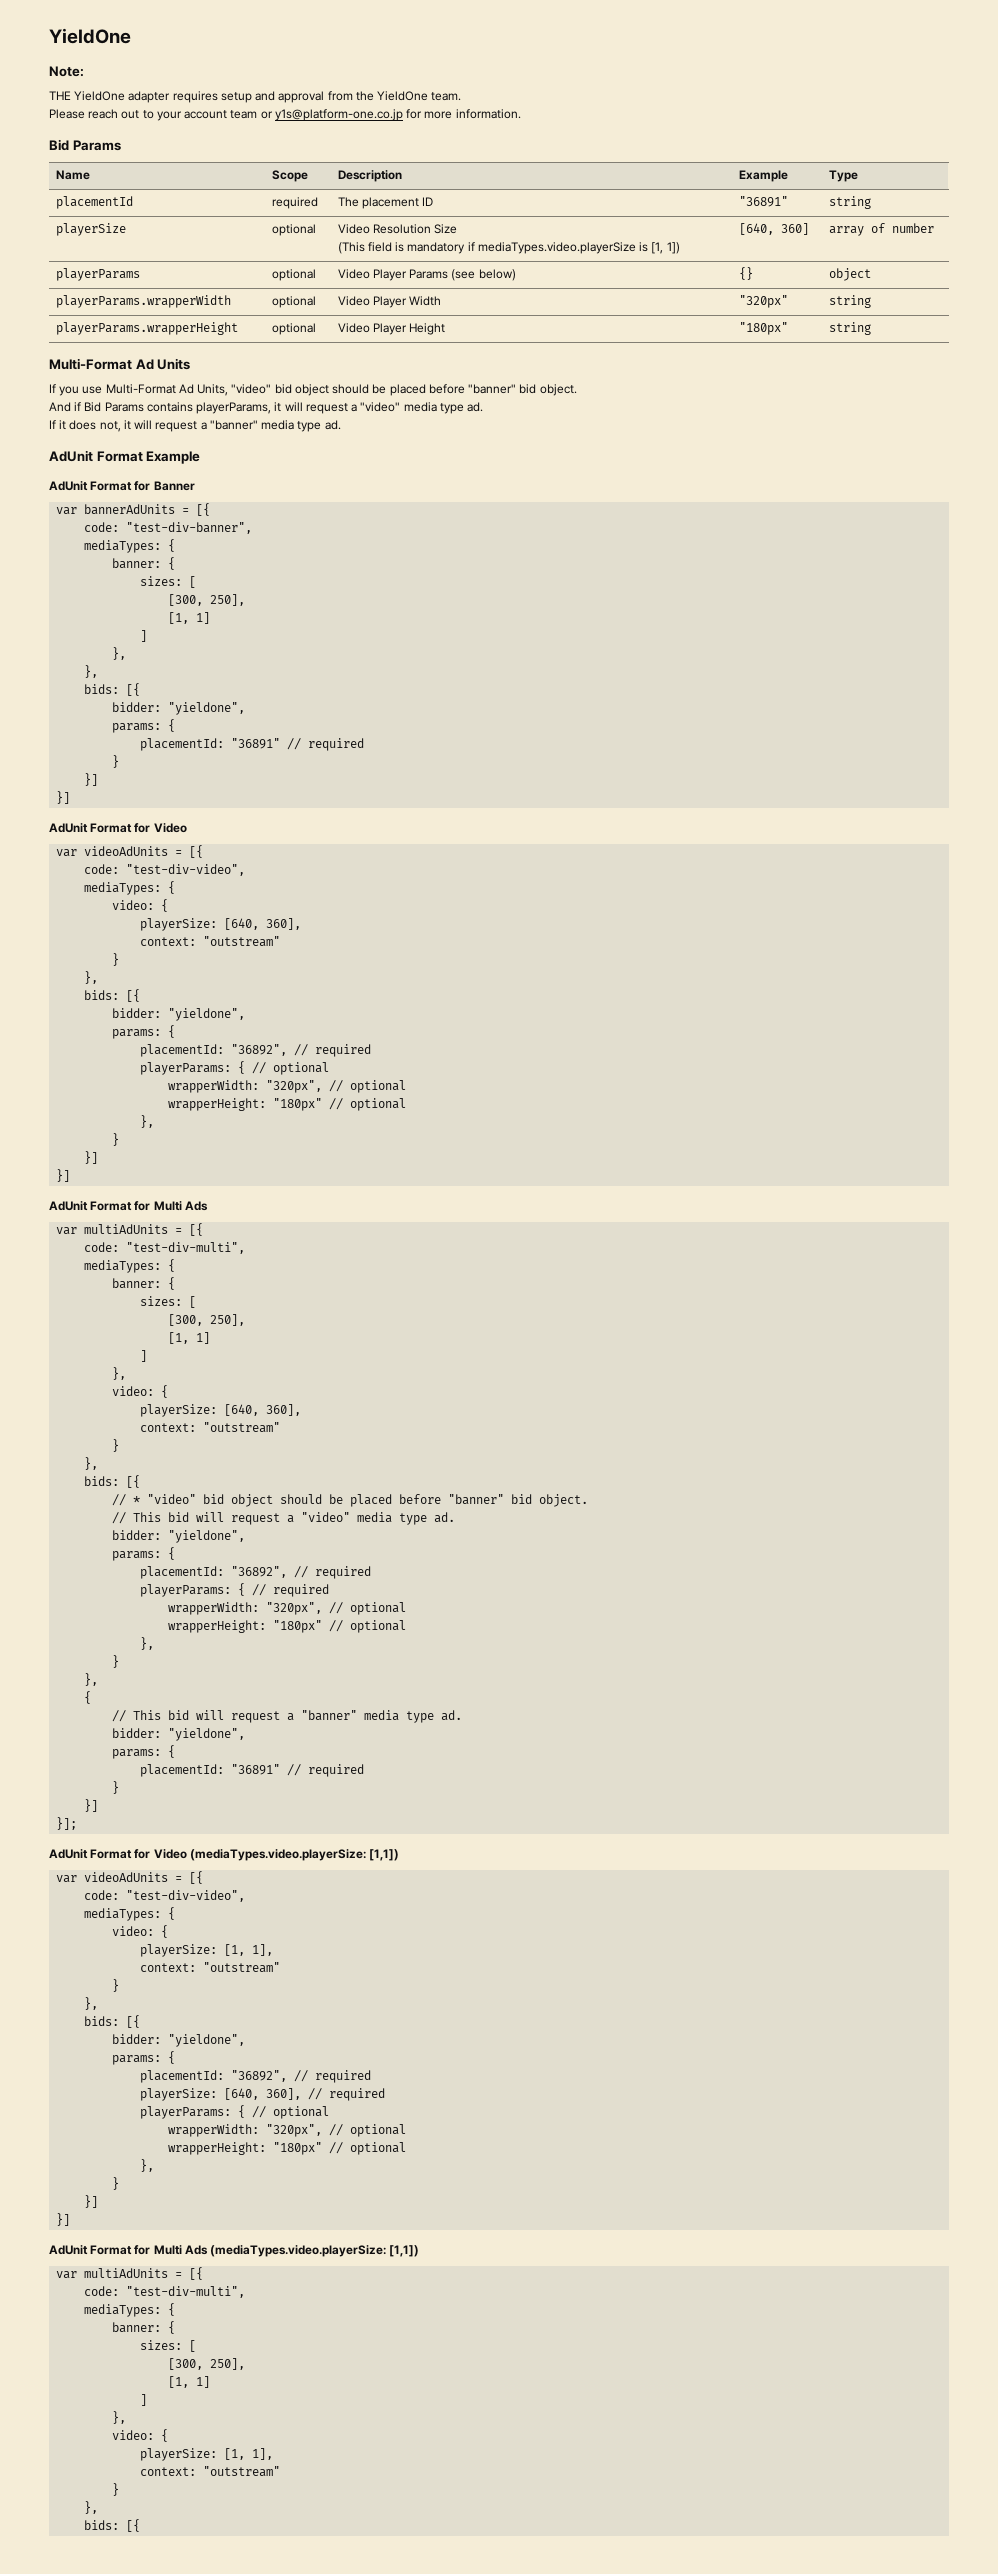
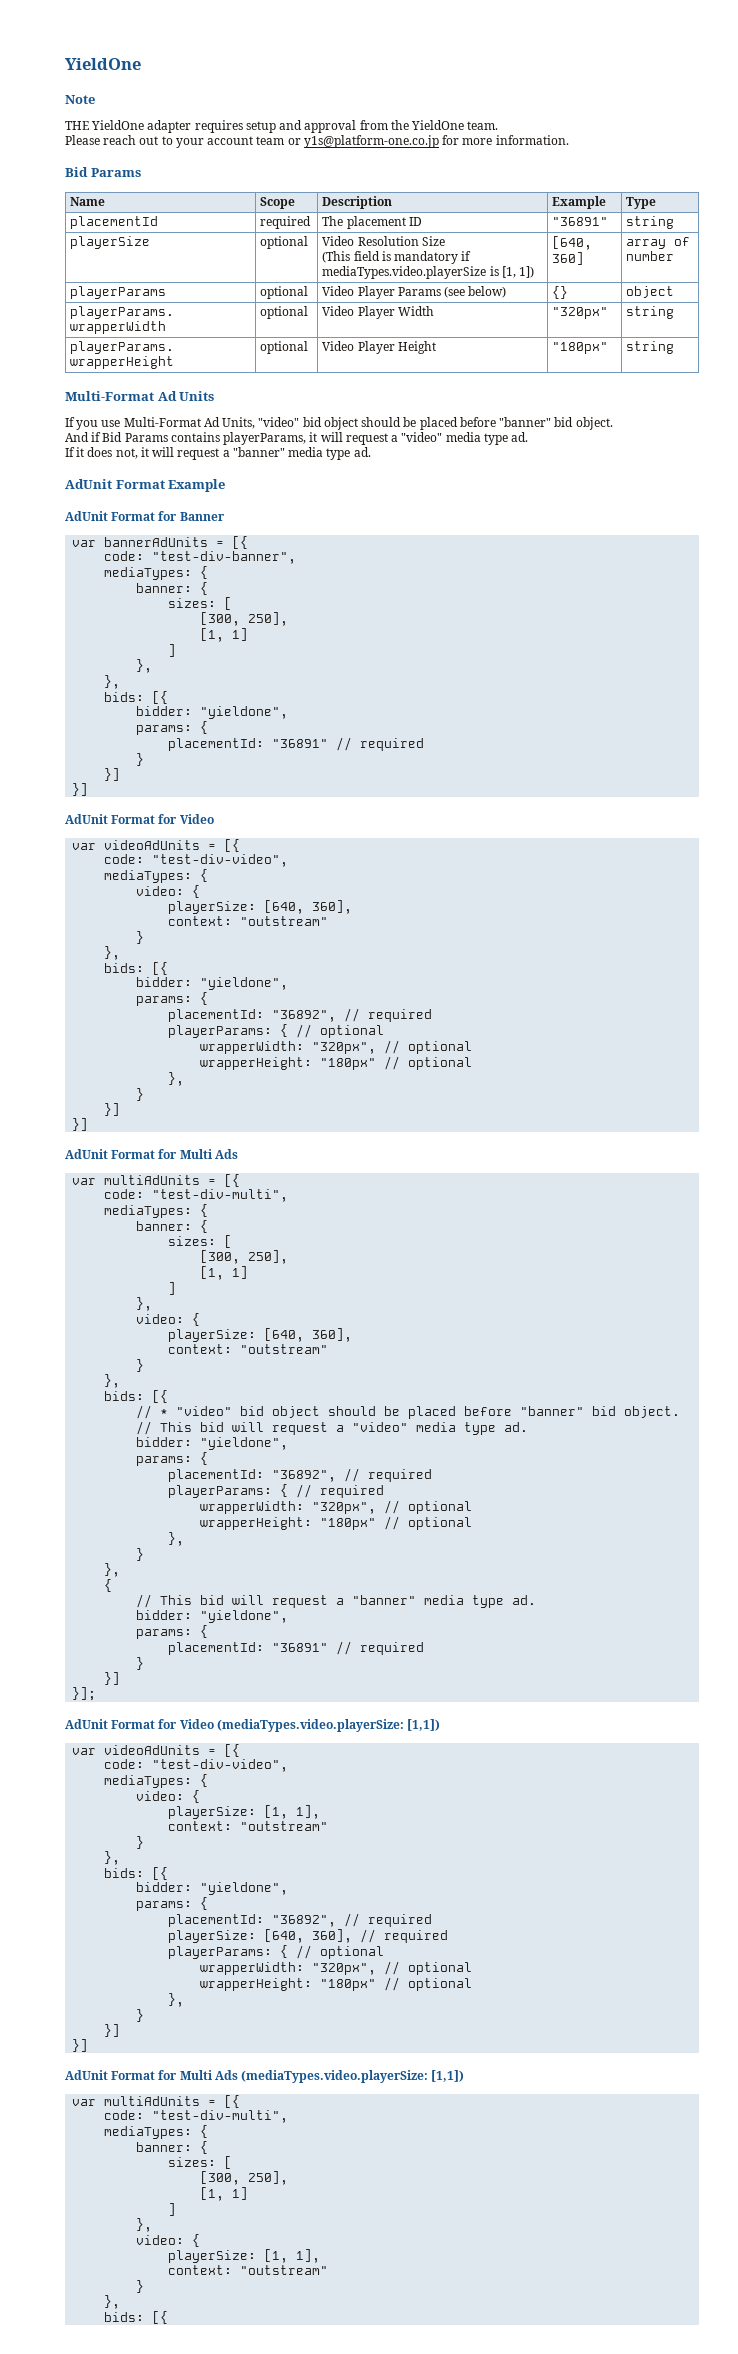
[49,66,84,77] Note: -> [65,95,95,104] Note

